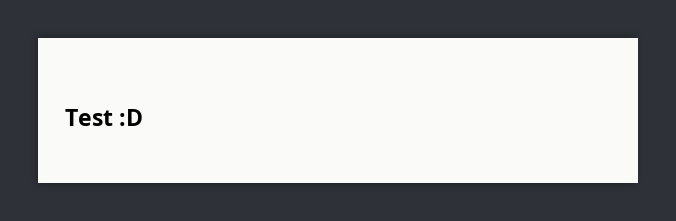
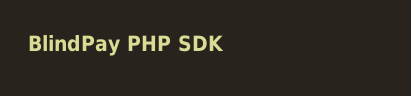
[65,109,144,126] Test :D -> [28,35,224,56] BlindPay PHP SDK

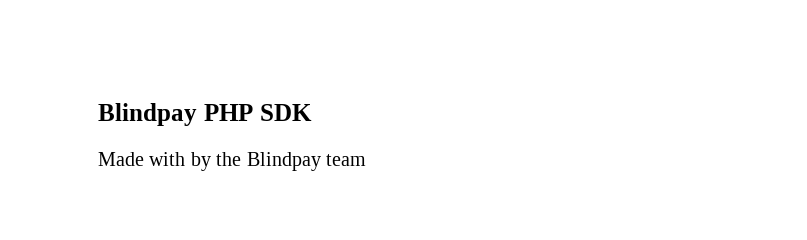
[28,35,120,56] BlindPay -> [98,103,197,126] Blindpay
(224, 43) none -> [98,152,366,171] // Made with by the Blindpay team

